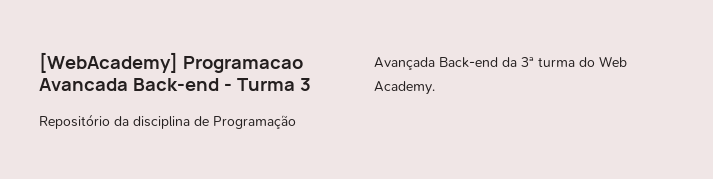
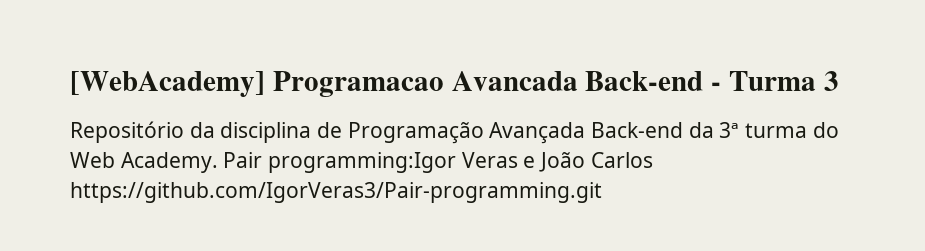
(435, 88) none -> [223,152,653,173] [70,182,602,203] Pair programming:Igor Veras e João Carlos https://github.com/IgorVeras3/Pair-programming.git

